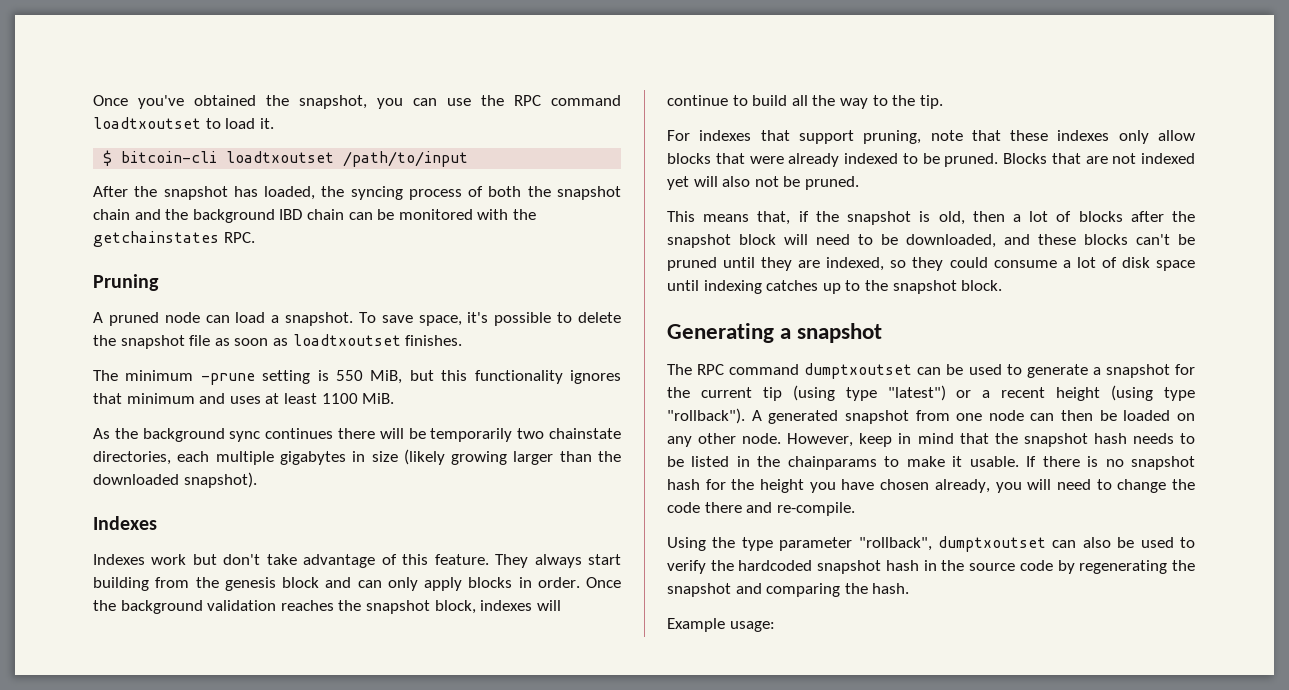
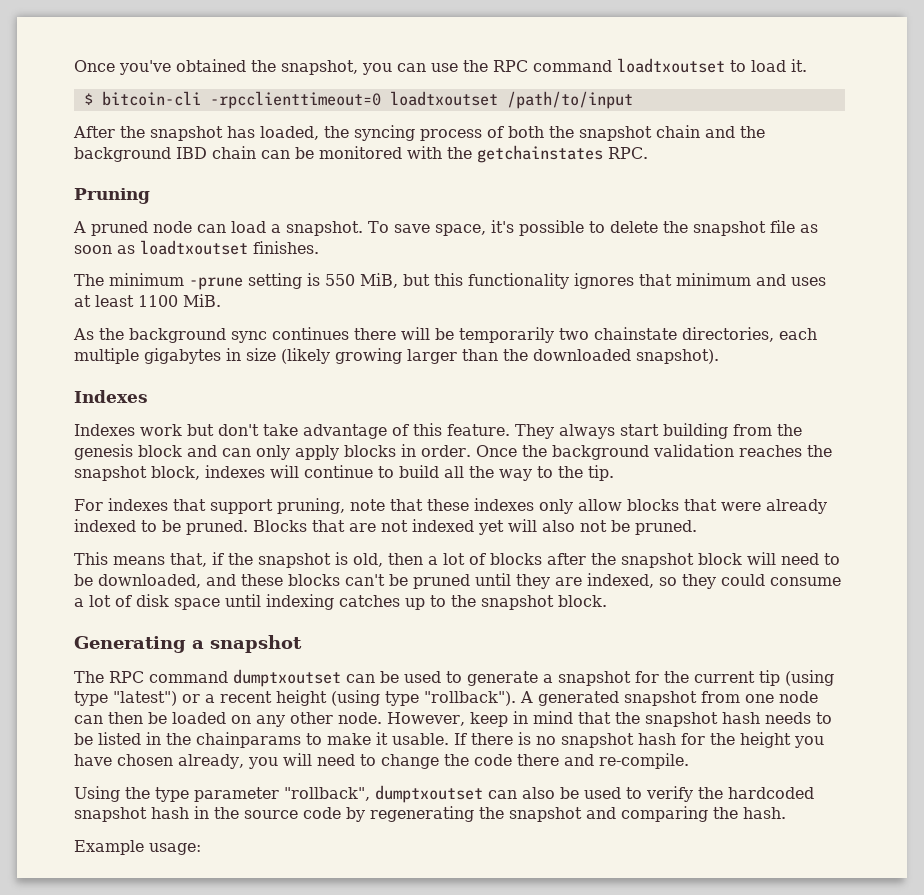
(218, 157) none -> [209,91,381,109] -rpcclienttimeout=0

